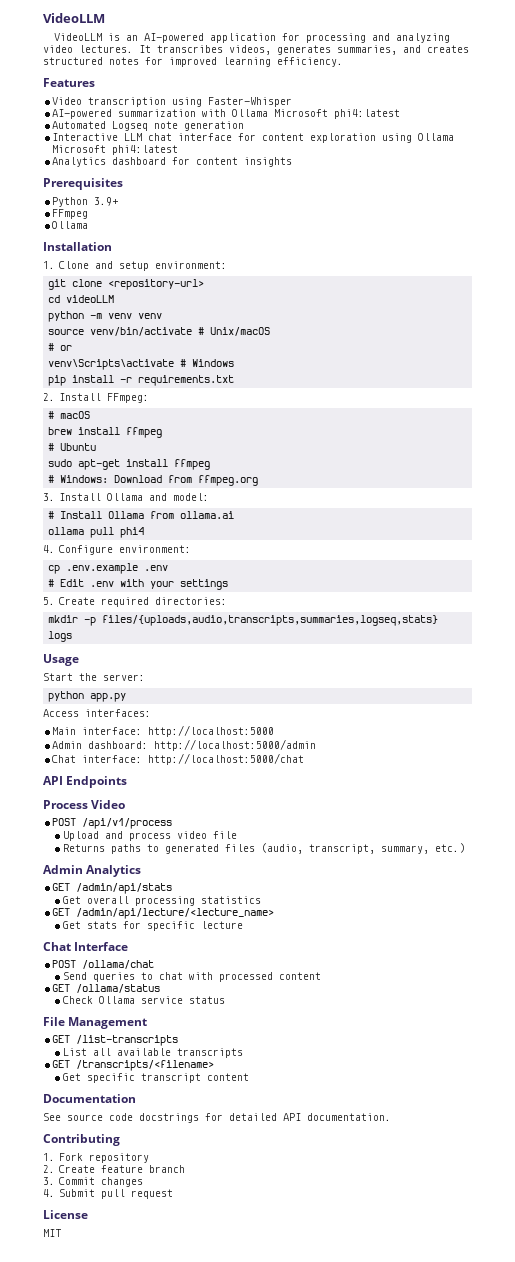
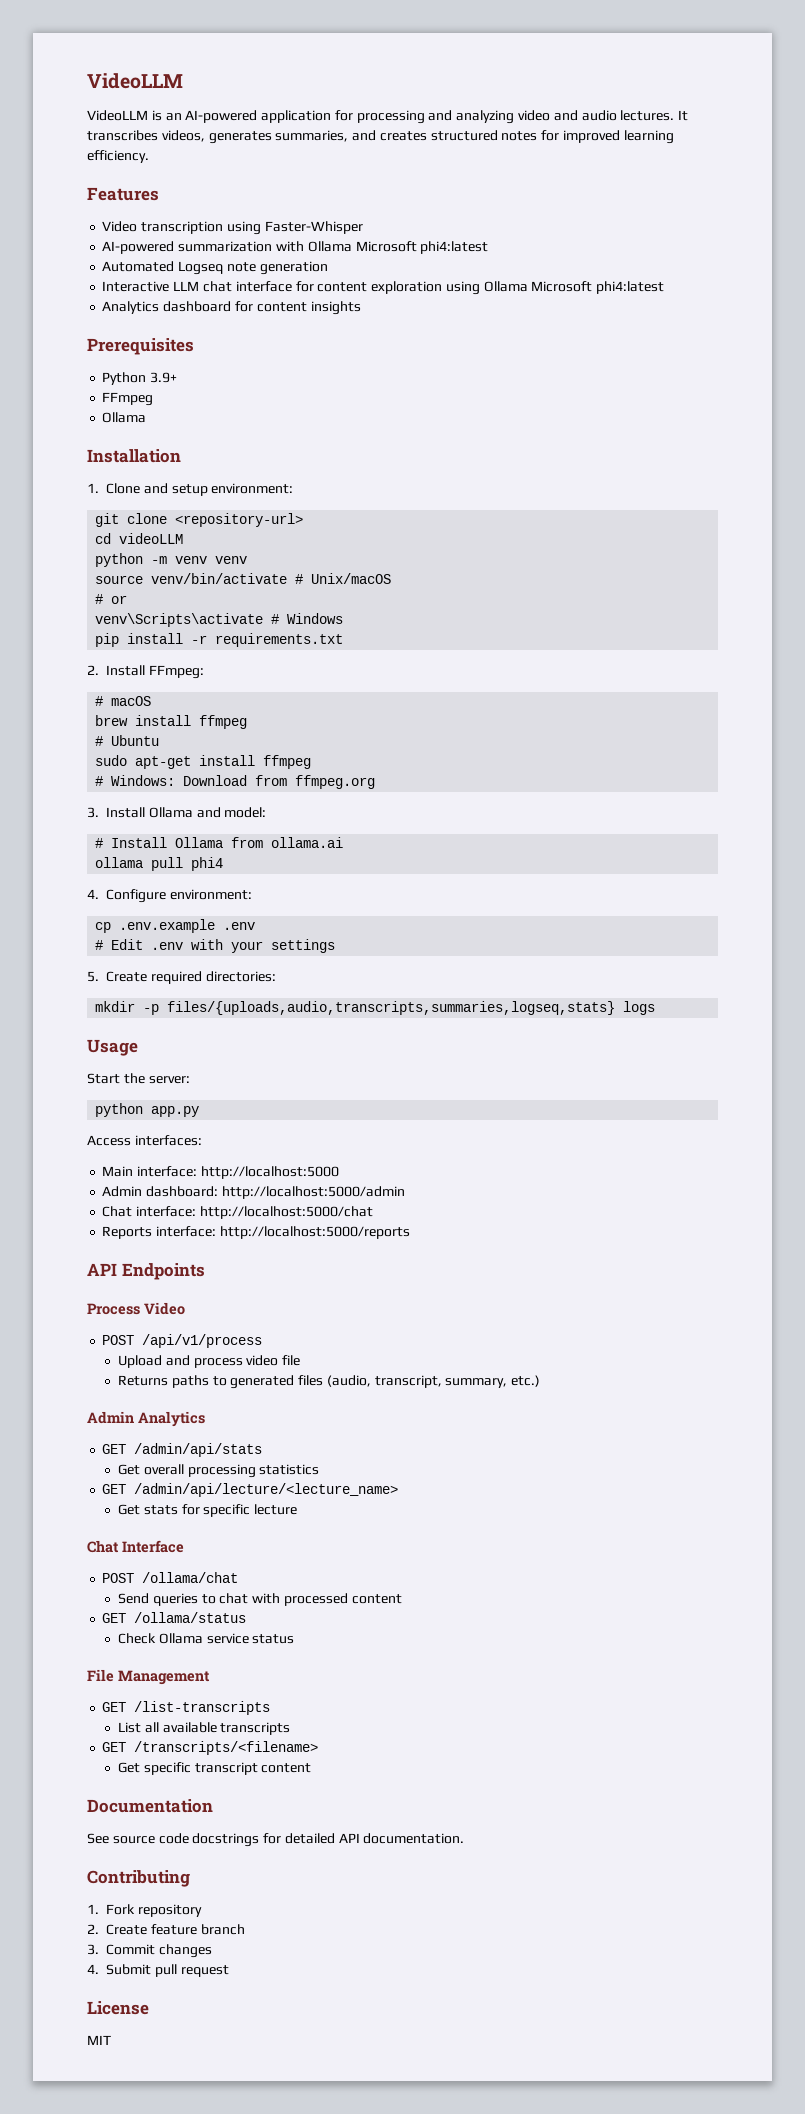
(73, 49) none -> [553,110,617,121] and audio
(305, 759) none -> [102,1226,410,1239] // Reports interface: http://localhost:5000/reports

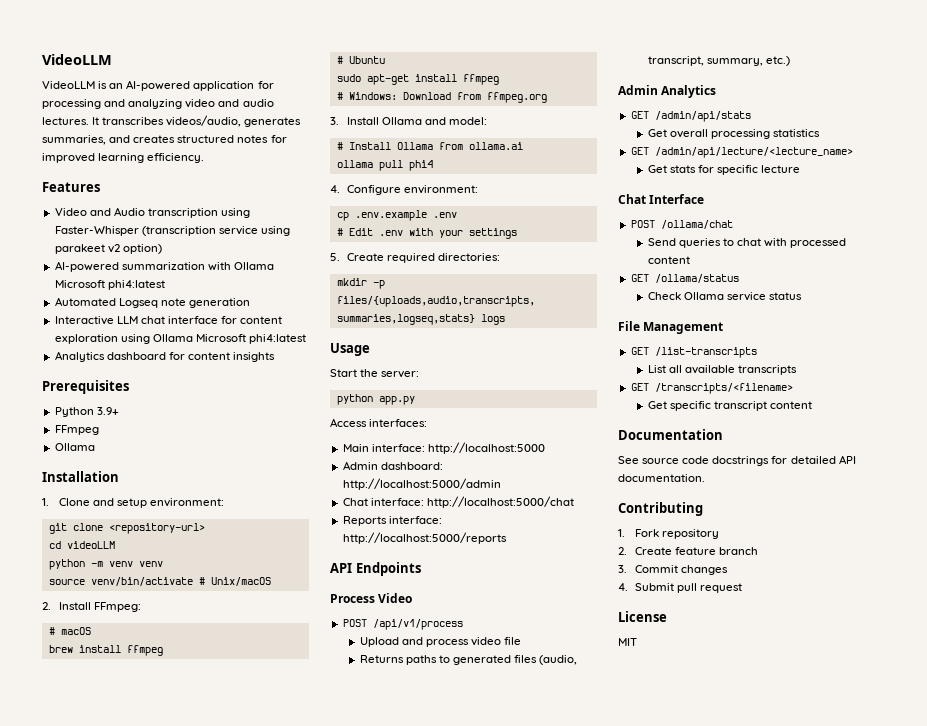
[161,130,205,142] videos, -> [166,115,242,127] videos/audio,
(138, 226) none -> [89,207,145,216] and Audio
(363, 227) none -> [141,226,290,236] [54,244,162,254] (transcription service using parakeet v2 option)
[95,594,128,604] [95,613,344,627] [95,633,344,647] // # or // venv\Scripts\activate # Windows // pip install -r requirements.txt -> (271, 581) none

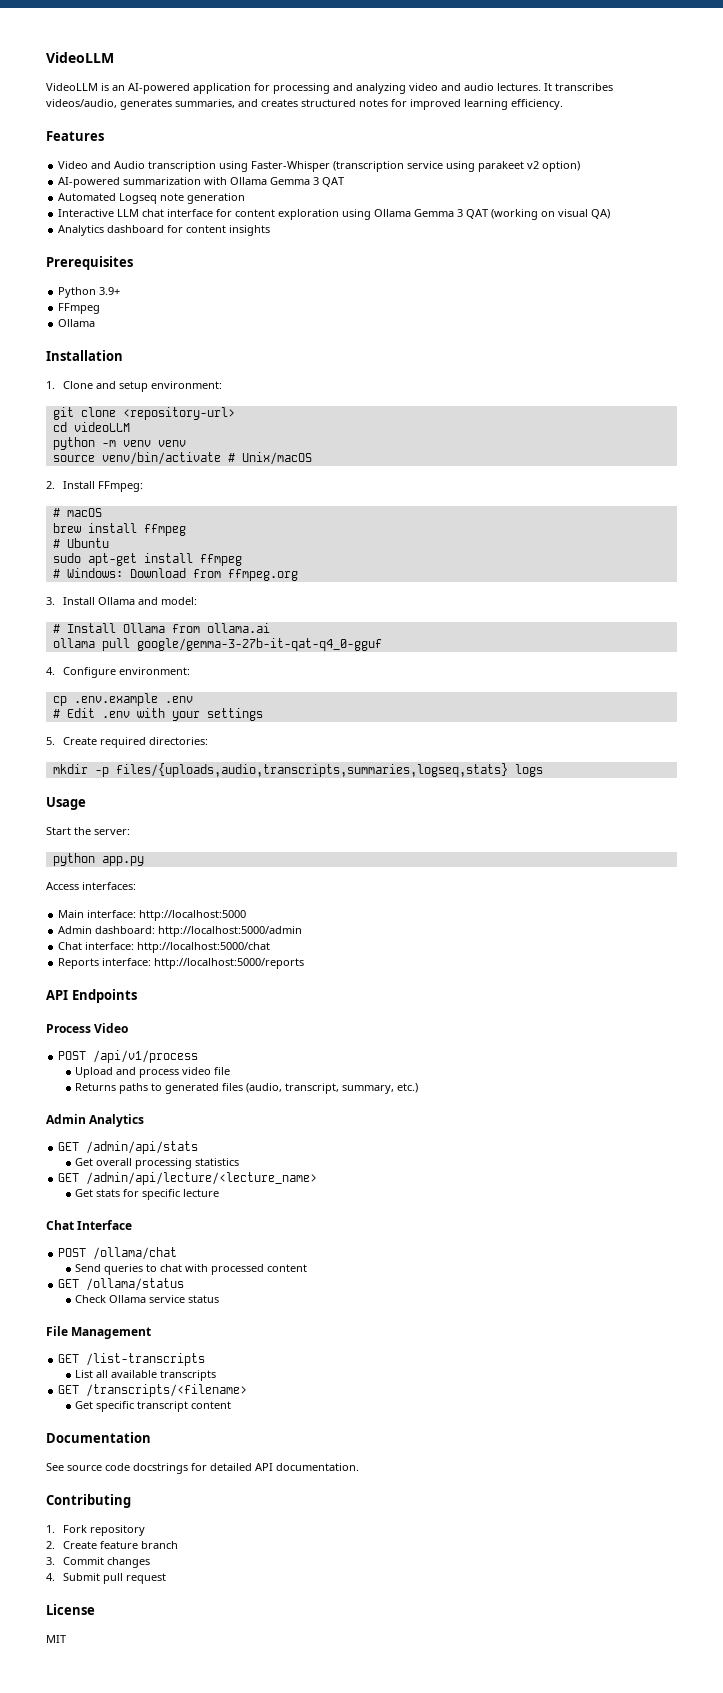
[54,280,165,290] Microsoft phi4:latest -> [270,177,345,187] Gemma 3 QAT
[195,334,307,344] Microsoft phi4:latest -> [414,209,611,220] Gemma 3 QAT (working on visual QA)
[408,160,433,171] phi4 -> [136,638,382,651] google/gemma-3-27b-it-qat-q4_0-gguf

